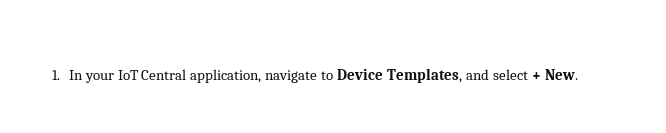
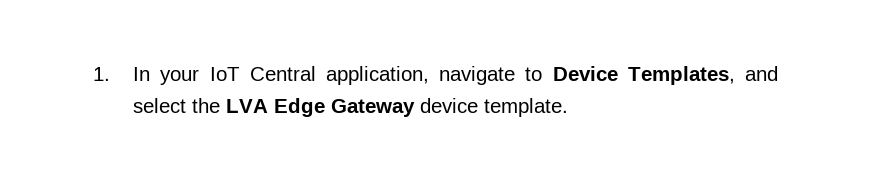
[531,69,578,80] + New. -> [192,98,569,117] the LVA Edge Gateway device template.

